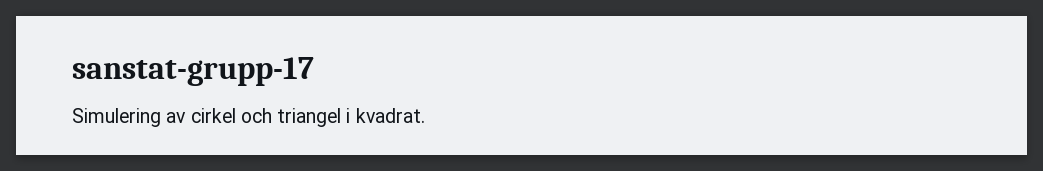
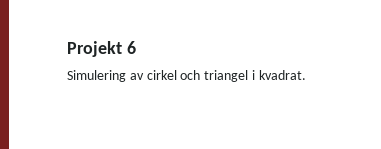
[72,57,314,86] sanstat-grupp-17 -> [67,41,136,57] Projekt 6

